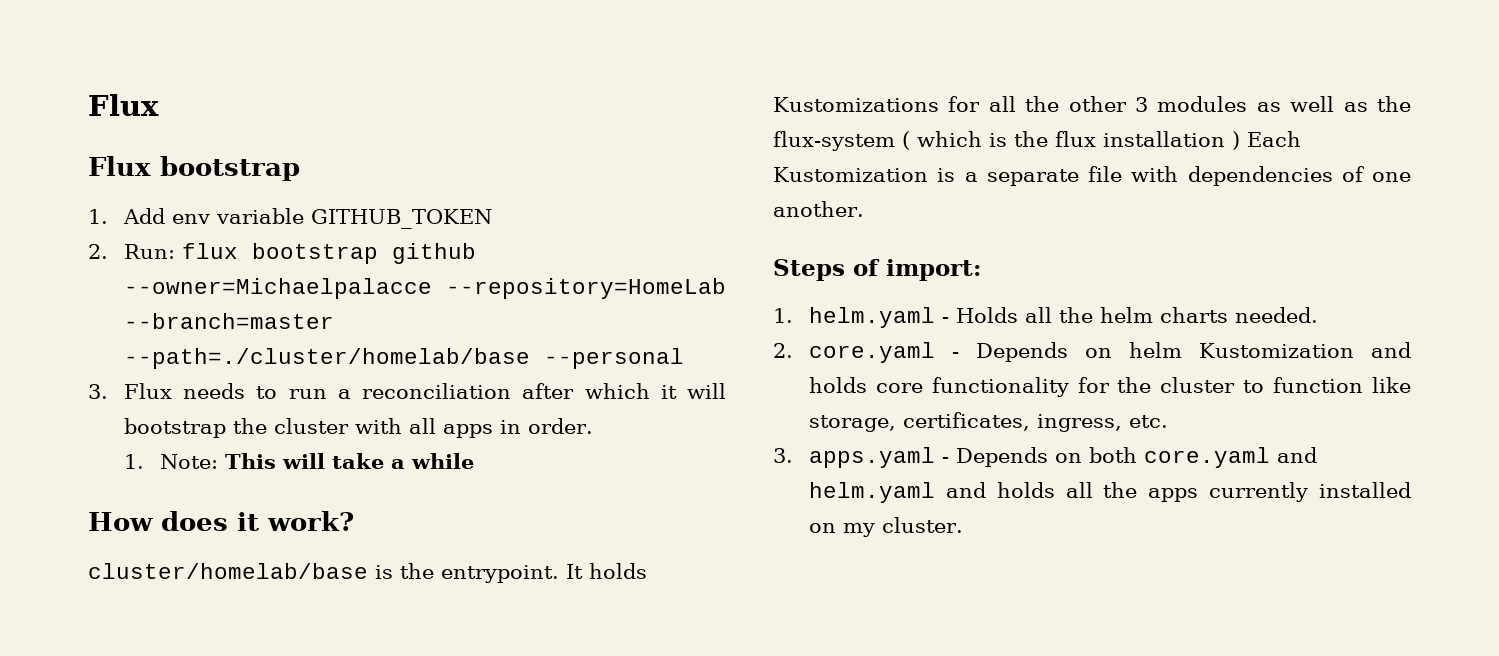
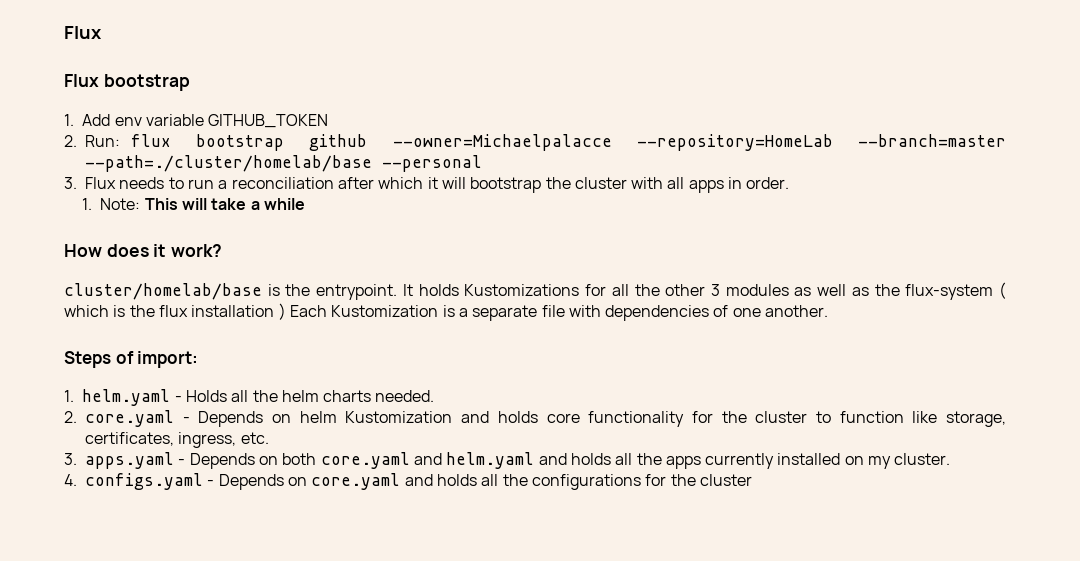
(963, 525) none -> [64,473,752,490] // 4. configs.yaml - Depends on core.yaml and holds all the configurations for the cluster

